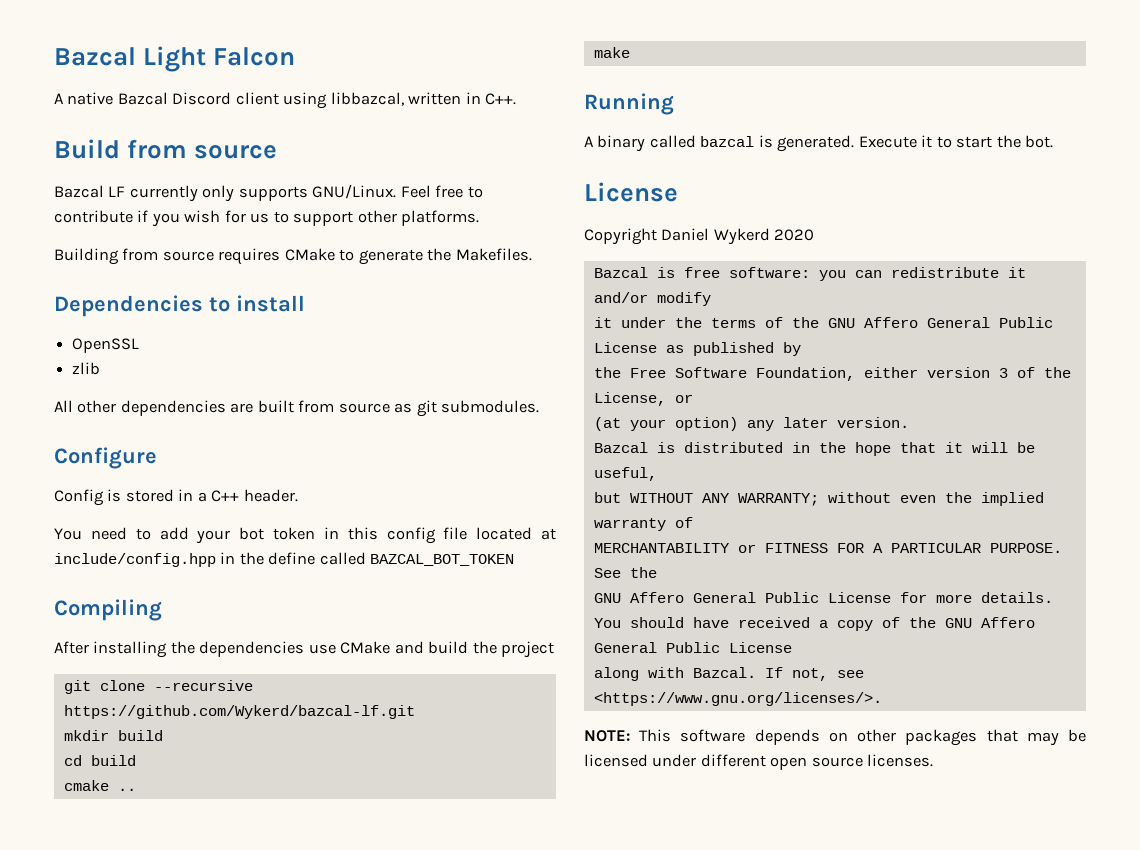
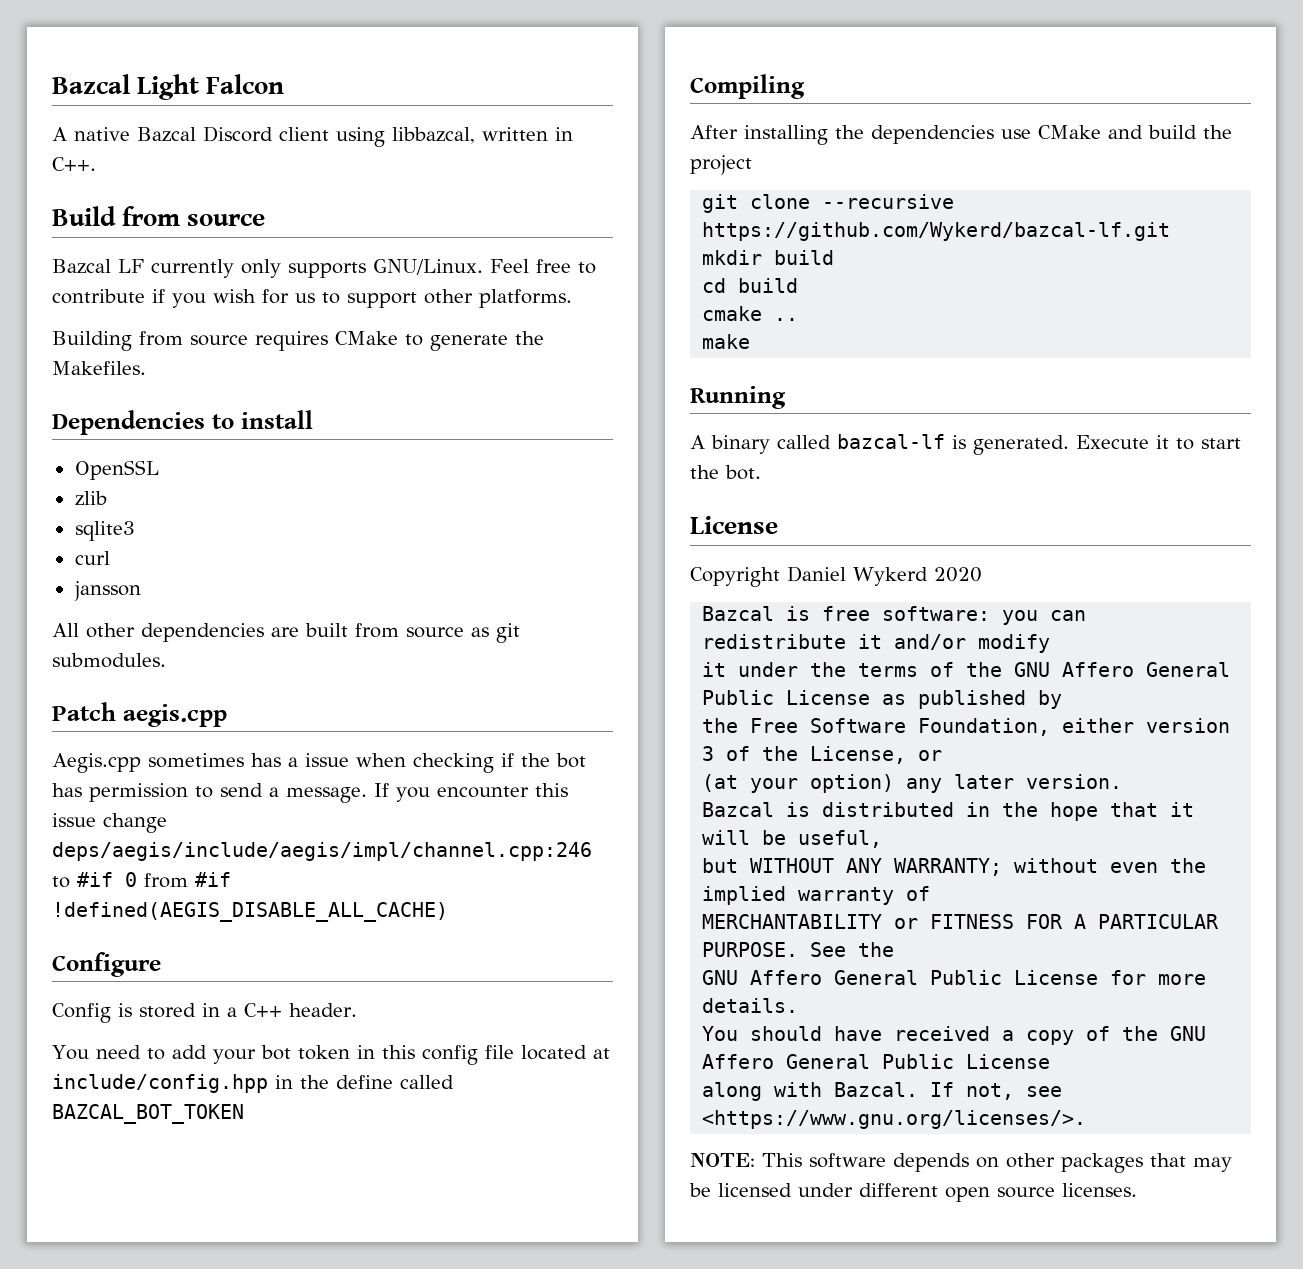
(101, 368) none -> [74,521,135,541] [74,551,110,565] [73,581,141,601] // sqlite3 // curl // jansson
(540, 406) none -> [52,702,227,727] [52,753,586,773] [52,783,568,803] [52,813,167,833] [52,842,592,861] [52,872,231,888] [52,902,448,922] // Patch aegis.cpp // Aegis.cpp sometimes has a issue when checking if the bot has permission to send a message. If you encounter this issue change deps/aegis/include/aegis/impl/channel.cpp:246 to #if 0 from #if !defined(AEGIS_DISABLE_ALL_CACHE)
[700,136,755,147] bazcal -> [837,434,945,449] bazcal-lf

